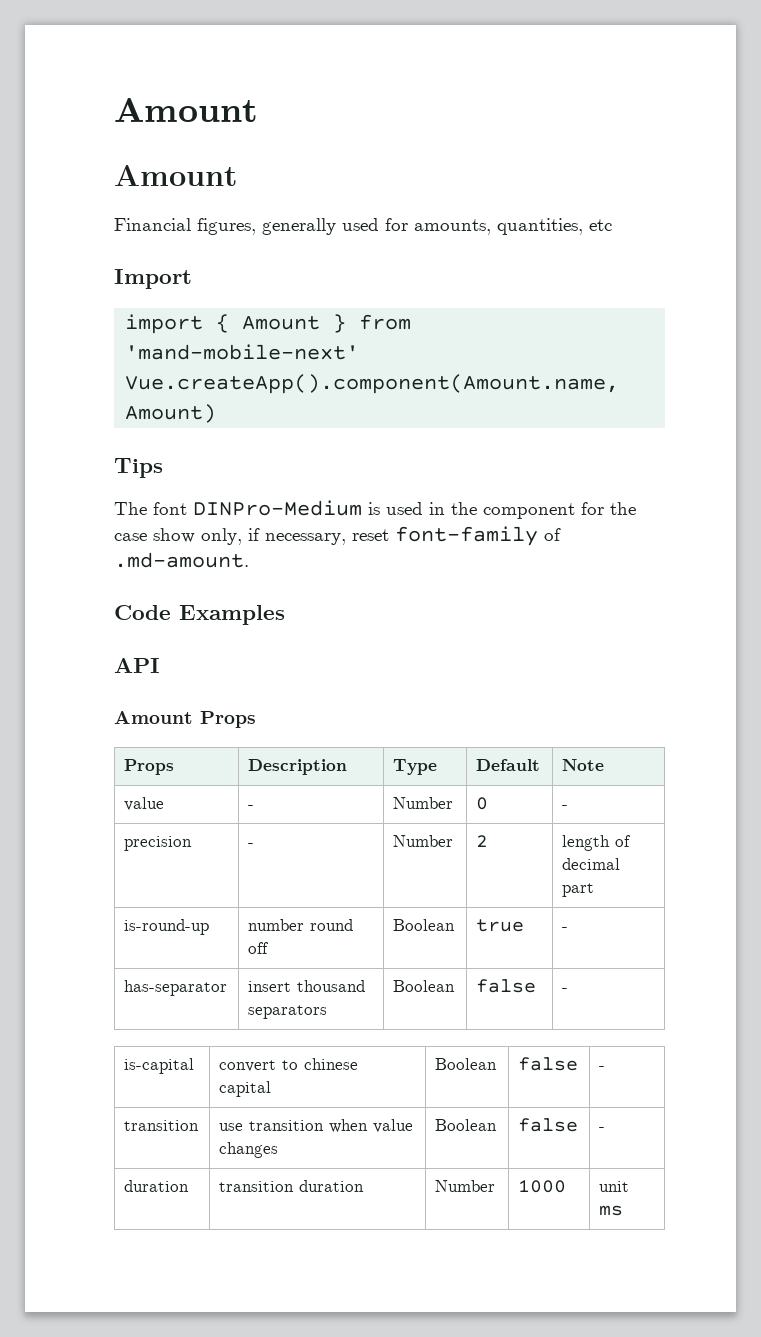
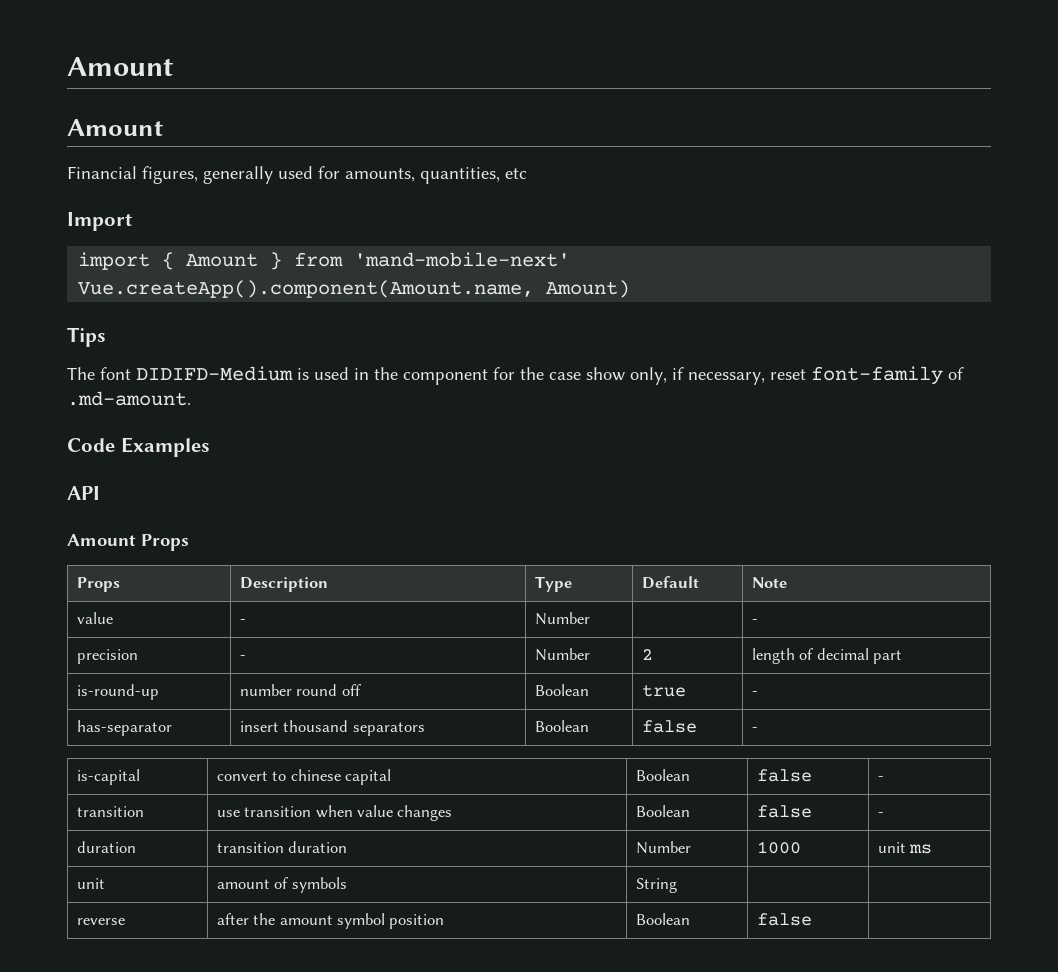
[193,500,362,516] DINPro-Medium -> [136,366,293,381] DIDIFD-Medium
[476,797,489,810] 0 -> (590, 618) none
(624, 1210) none -> [76,878,105,889] [216,877,347,893] [635,878,677,893] [76,918,125,925] [216,913,445,929] [635,913,690,925] [756,913,812,926] // unit | amount of symbols | String | | // reverse | after the amount symbol position | Boolean | false |

